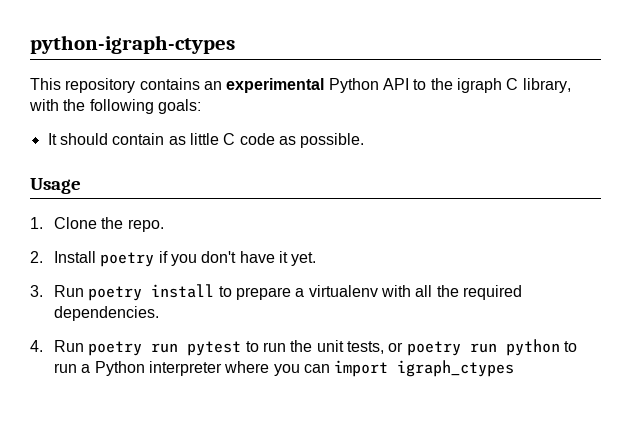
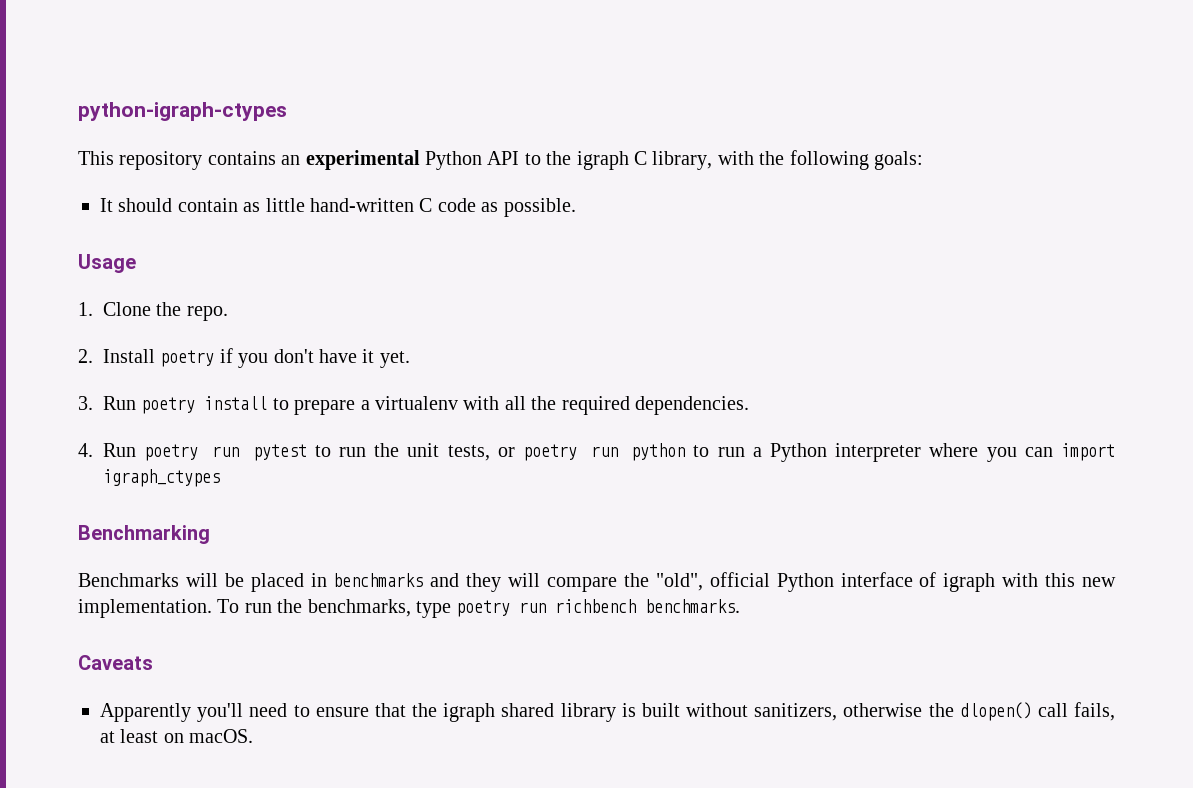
(219, 139) none -> [310,198,414,212] hand-written
(515, 368) none -> [78,525,210,544] [78,572,1117,592] [78,599,741,618] [78,655,153,670] [100,702,1115,722] [100,729,254,743] // Benchmarking // Benchmarks will be placed in benchmarks and they will compare the "old", official Python interface of igraph with this new implementation. To run the benchmarks, type poetry run richbench benchmarks. // Caveats // Apparently you'll need to ensure that the igraph shared library is built without sanitizers, otherwise the dlopen() call fails, at least on macOS.

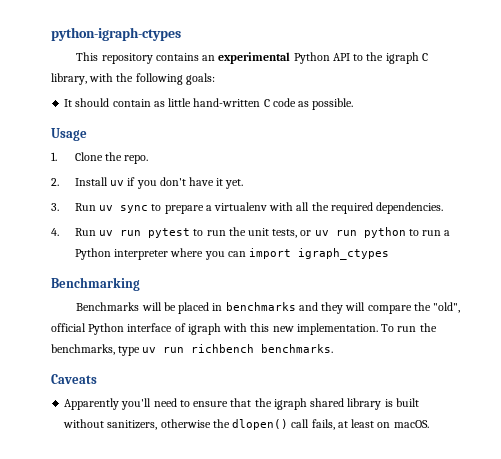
[160,350,215,367] poetry -> [110,180,125,186] uv
[141,396,268,414] poetry install -> [99,205,149,213] uv sync
[144,444,199,461] poetry -> [99,230,114,236] uv
[522,444,577,461] poetry -> [314,230,329,236] uv
[456,600,511,617] poetry -> [142,347,157,353] uv

